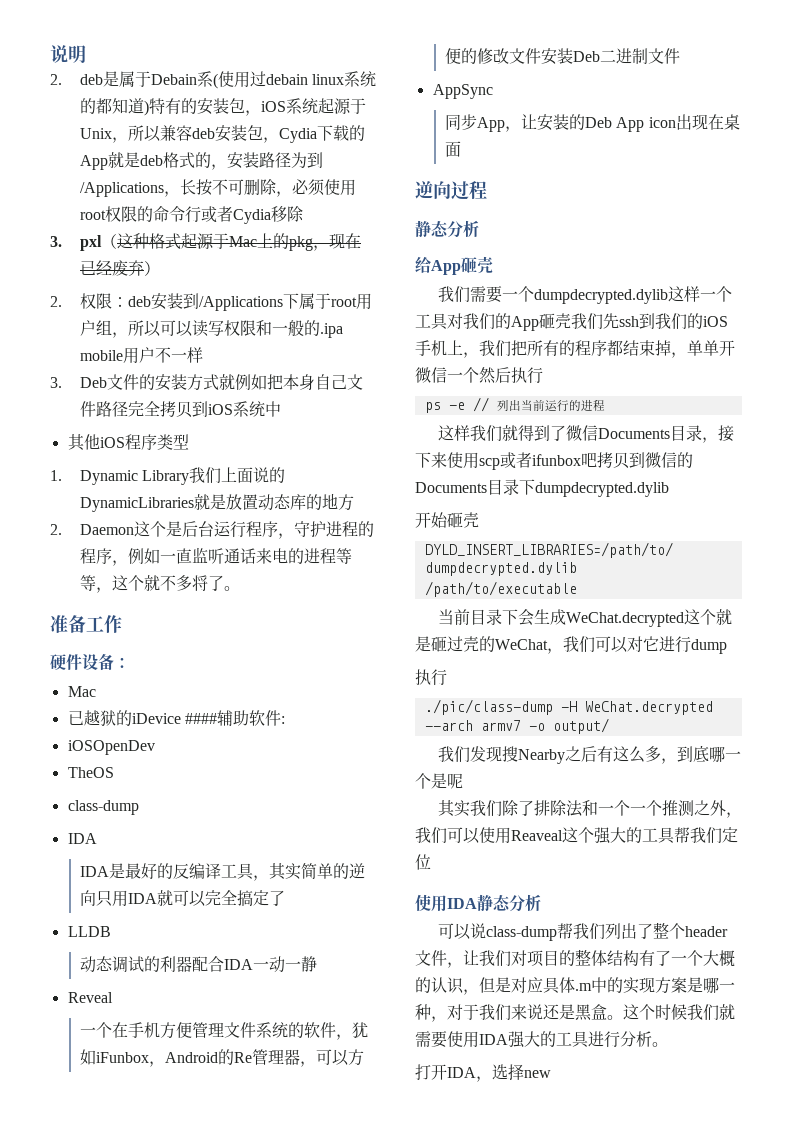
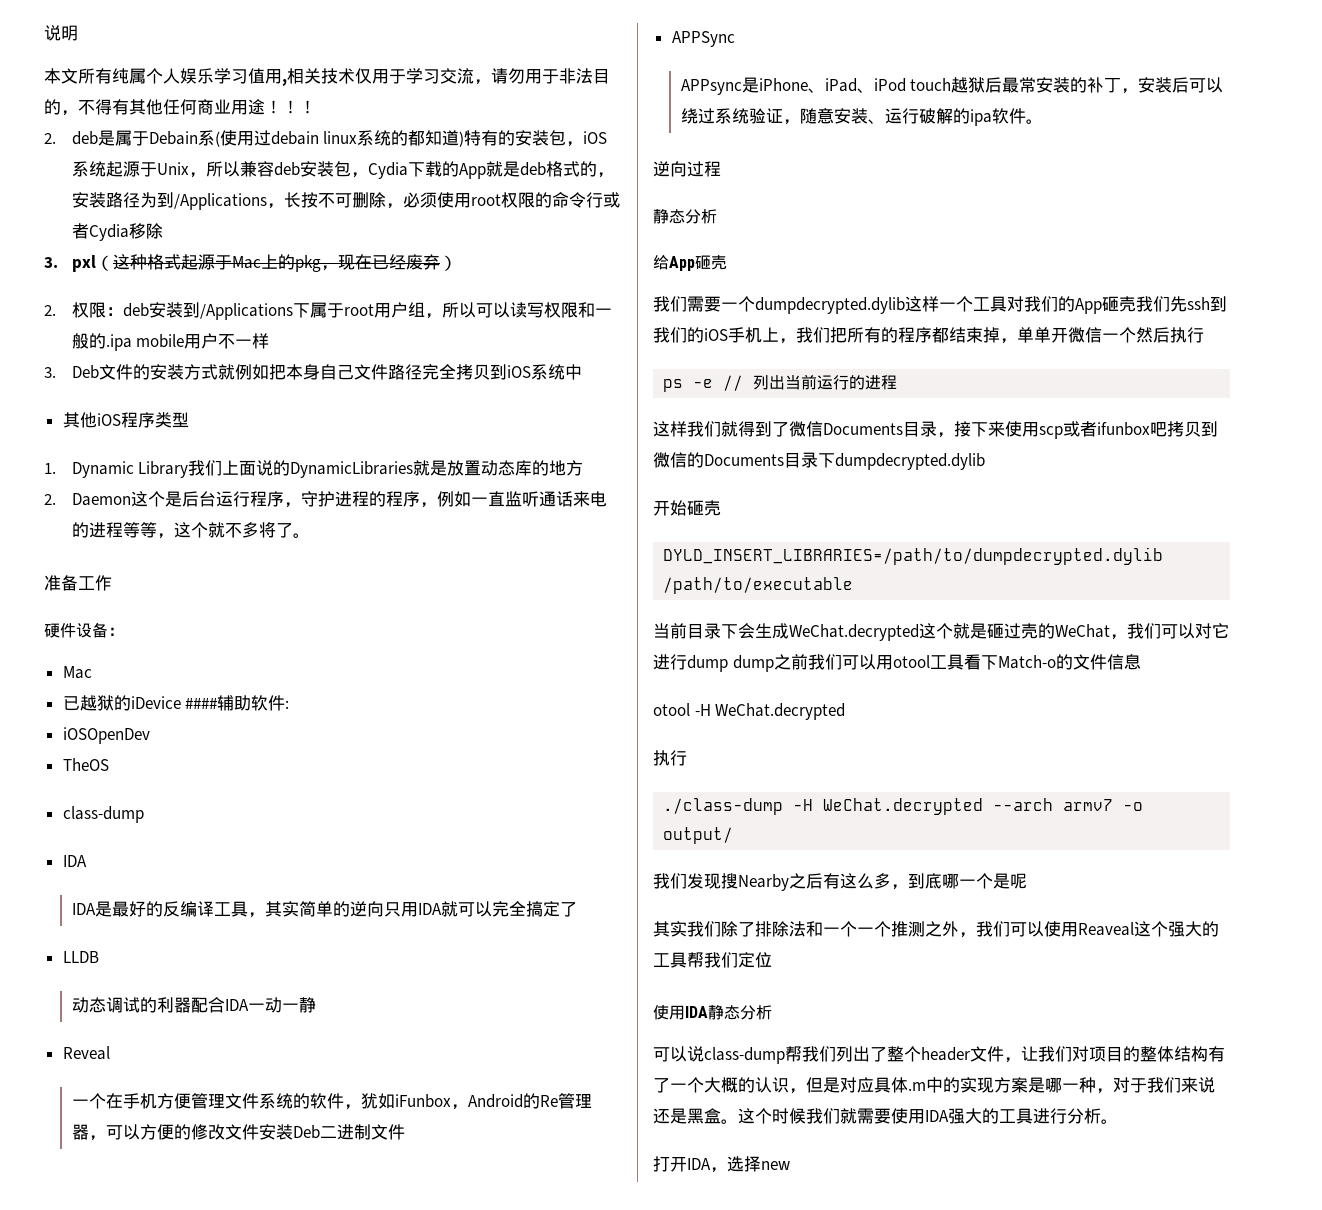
(86, 54) none -> [44,68,610,86] [44,99,316,116] // 本文所有纯属个人娱乐学习值用,相关技术仅用于学习交流，请勿用于非法目的，不得有其他任何商业用途！！！
[432,84,493,99] [445,114,740,132] [445,141,462,157] AppSync // 同步App，让安装的Deb App icon出现在桌面 -> [671,31,735,47] [680,77,1224,95] [680,108,1043,126] APPSync // APPsync是iPhone、iPad、iPod touch越狱后最常安装的补丁，安装后可以绕过系统验证，随意安装、运行破解的ipa软件。
[415,669,447,686] [424,699,553,715] // 执行 // ./pic/class-dump -> [732,654,1141,672] [653,703,846,720] [653,750,687,766] [663,798,784,815] dump之前我们可以用otool工具看下Match-o的文件信息 // otool -H WeChat.decrypted // 执行 // ./class-dump

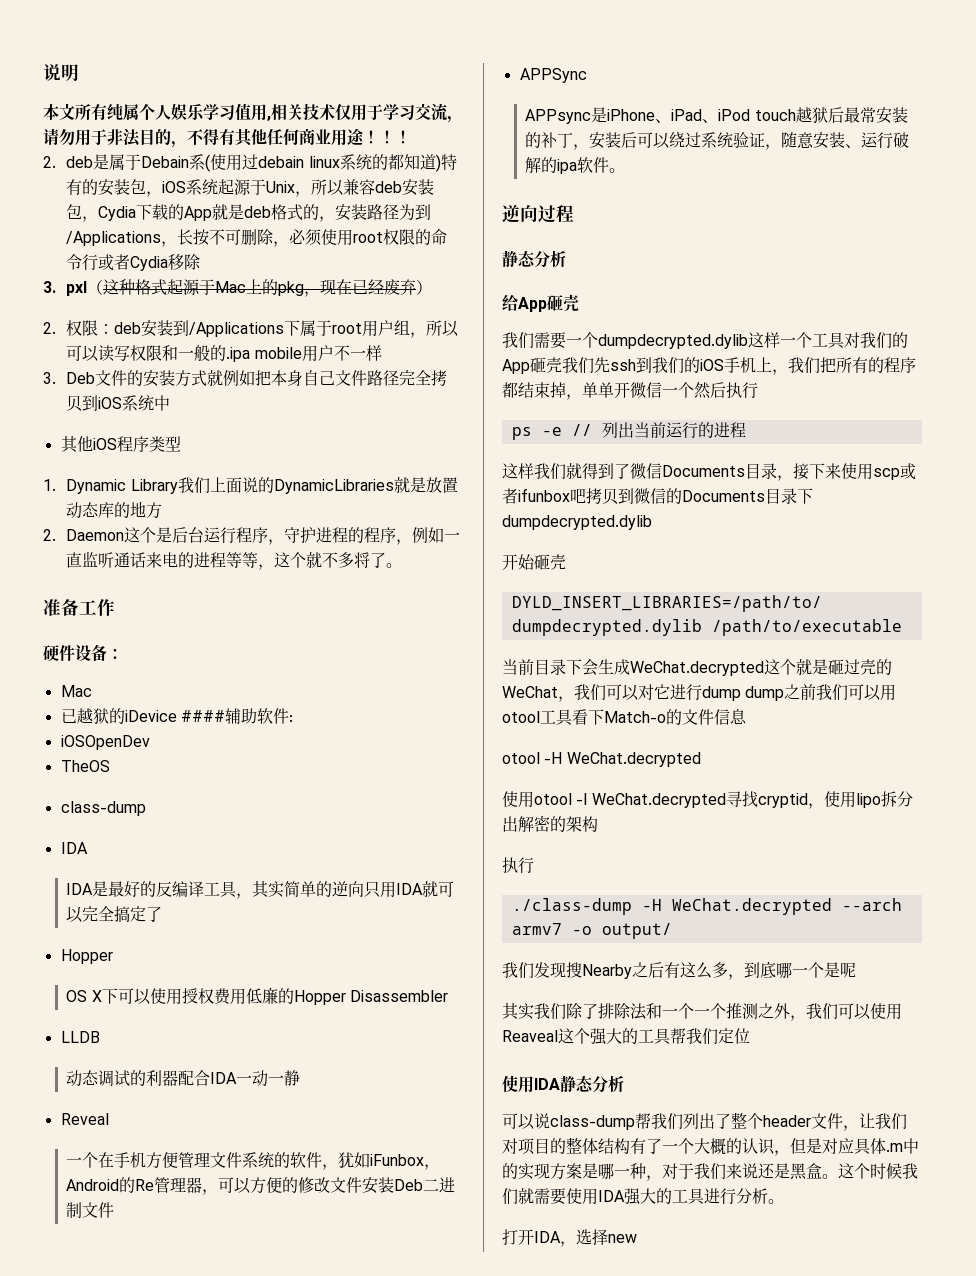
(577, 909) none -> [60,949,113,964] [66,987,449,1005] // Hopper // OS X下可以使用授权费用低廉的Hopper Disassembler
(846, 711) none -> [502,791,913,809] [502,815,598,832] // 使用otool -l WeChat.decrypted寻找cryptid，使用lipo拆分出解密的架构

